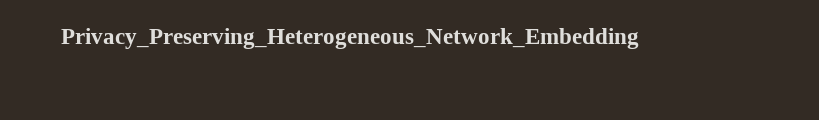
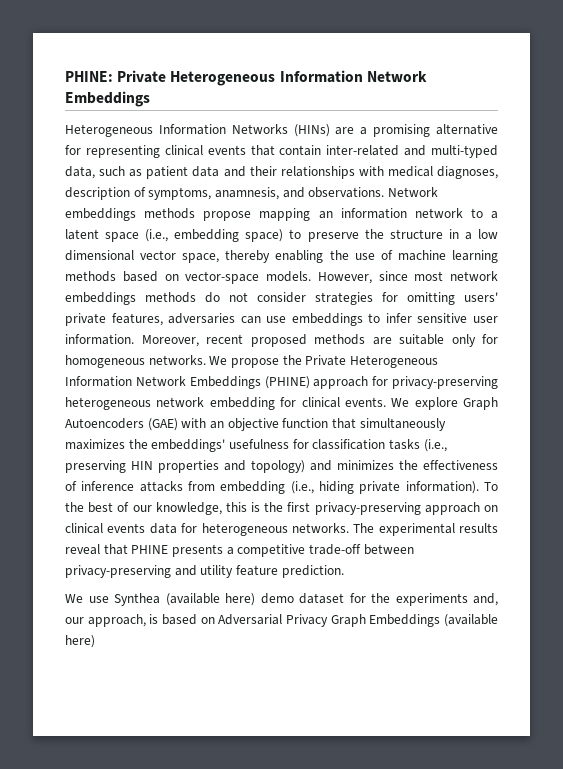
[61,28,639,49] Privacy_Preserving_Heterogeneous_Network_Embedding -> [65,70,427,86] [65,91,150,107] [65,124,498,137] [65,145,498,158] [65,166,499,179] [65,187,438,200] [65,208,498,221] [65,229,498,242] [65,250,498,263] [65,271,498,284] [65,292,498,305] [65,313,498,326] [65,334,498,347] [65,355,438,368] [65,376,498,389] [65,397,498,410] [65,418,446,431] [65,439,447,452] [65,460,498,473] [65,481,498,494] [65,502,499,515] [65,523,498,536] [65,544,414,557] [65,565,344,578] [65,593,498,606] [65,614,499,627] [65,635,95,648] PHINE: Private Heterogeneous Information Network Embeddings // Heterogeneous Information Networks (HINs) are a promising alternative for representing clinical events that contain inter-related and multi-typed data, such as patient data and their relationships with medical diagnoses, description of symptoms, anamnesis, and observations. Network embeddings methods propose mapping an information network to a latent space (i.e., embedding space) to preserve the structure in a low dimensional vector space, thereby enabling the use of machine learning methods based on vector-space models. However, since most network embeddings methods do not consider strategies for omitting users' private features, adversaries can use embeddings to infer sensitive user information. Moreover, recent proposed methods are suitable only for homogeneous networks. We propose the Private Heterogeneous Information Network Embeddings (PHINE) approach for privacy-preserving heterogeneous network embedding for clinical events. We explore Graph Autoencoders (GAE) with an objective function that simultaneously maximizes the embeddings' usefulness for classification tasks (i.e., preserving HIN properties and topology) and minimizes the effectiveness of inference attacks from embedding (i.e., hiding private information). To the best of our knowledge, this is the first privacy-preserving approach on clinical events data for heterogeneous networks. The experimental results reveal that PHINE presents a competitive trade-off between privacy-preserving and utility feature prediction. // We use Synthea (available here) demo dataset for the experiments and, our approach, is based on Adversarial Privacy Graph Embeddings (available here)

